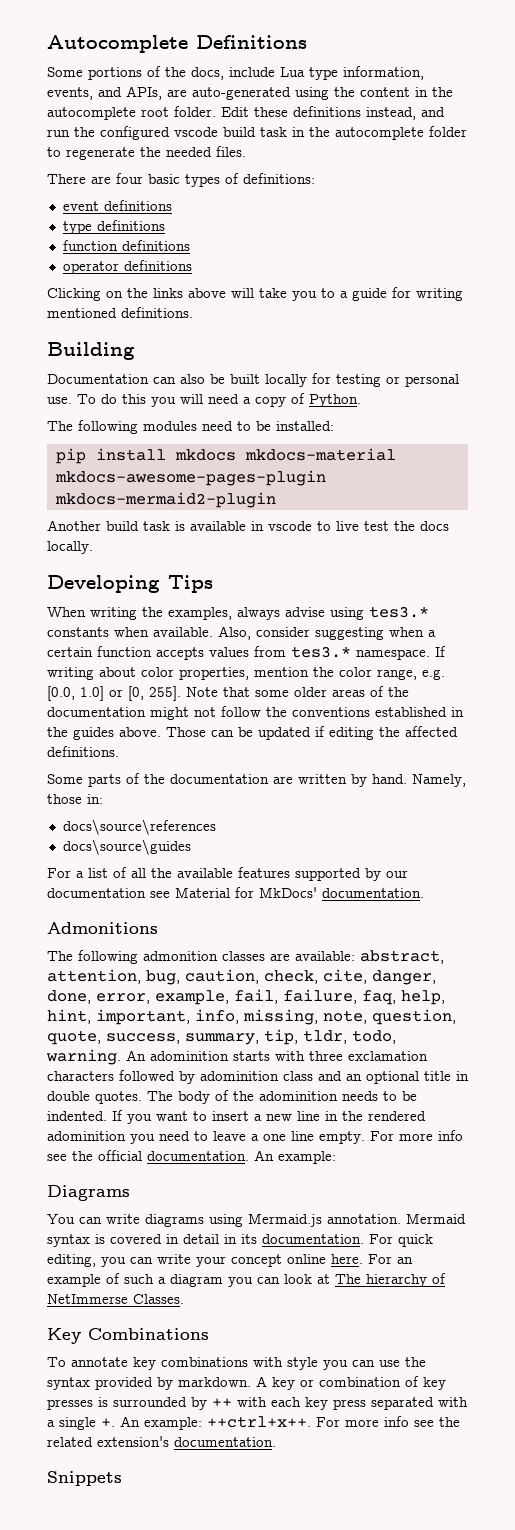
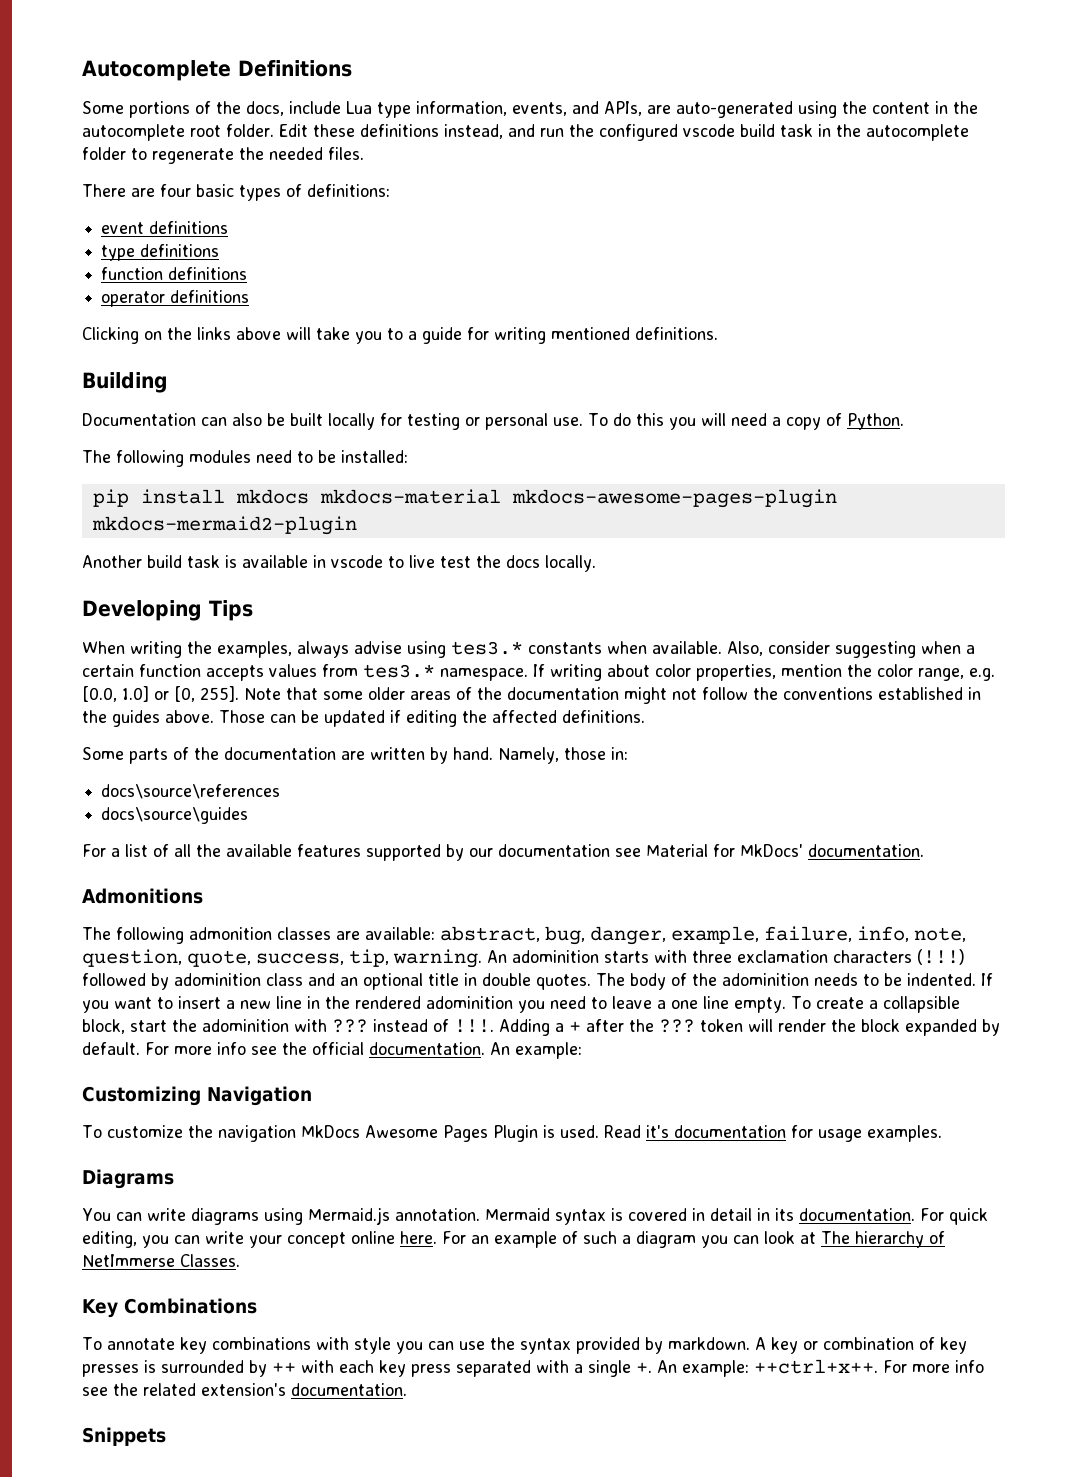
[47,969,436,985] [47,989,445,1005] [47,1009,456,1025] [47,1029,396,1045] attention, bug, caution, check, cite, danger, done, error, example, fail, failure, faq, help, hint, important, info, missing, note, question, quote, success, summary, tip, tldr, todo, -> [545,926,966,945] [82,949,389,967] bug, danger, example, failure, info, note, question, quote, success, tip,
(114, 1076) none -> [917,949,965,965] (!!!)
(365, 1137) none -> [791,996,960,1013] [82,1019,1000,1036] [82,1042,140,1055] To create a collapsible block, start the adominition with ??? instead of !!!. Adding a + after the ??? token will render the block expanded by default.
(336, 1157) none -> [82,1086,312,1106] [82,1125,942,1142] // Customizing Navigation // To customize the navigation MkDocs Awesome Pages Plugin is used. Read it's documentation for usage examples.

